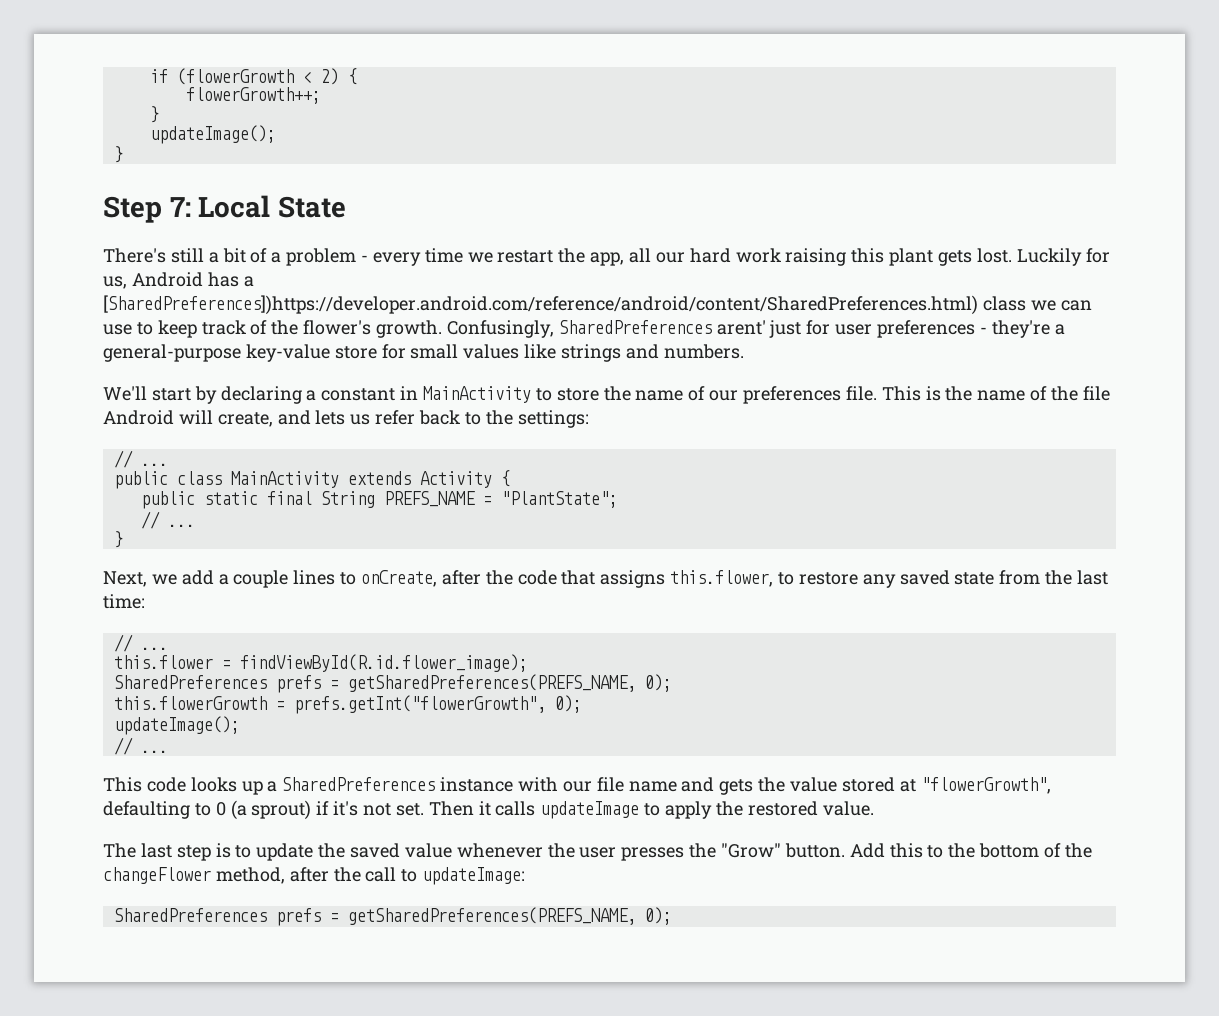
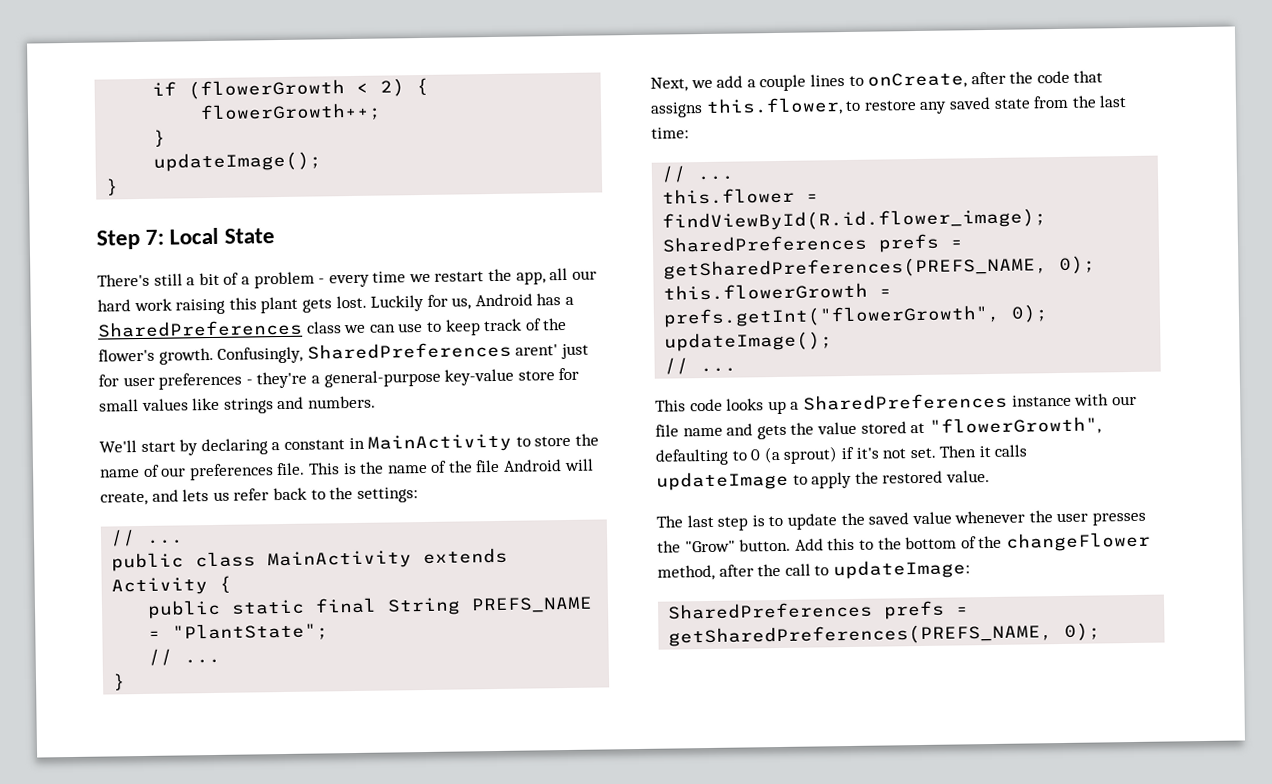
[103,295,978,315] [SharedPreferences])https://developer.android.com/reference/android/content/SharedPreferences.html) -> [97,319,303,338] SharedPreferences

